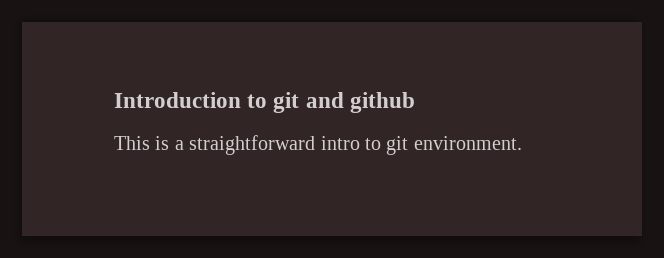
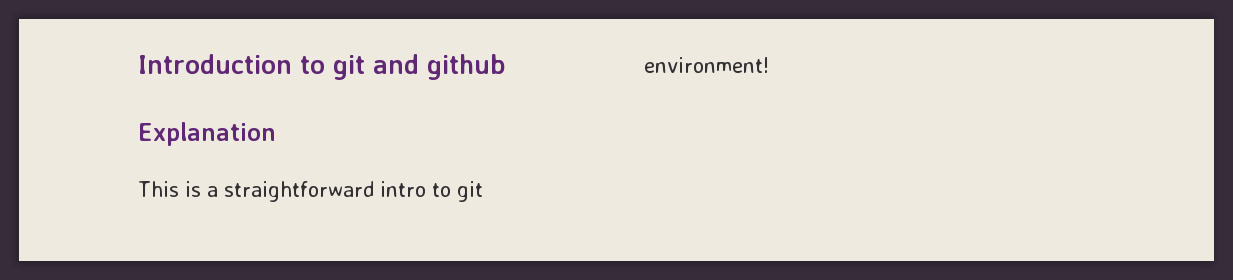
(415, 102) none -> [138,122,276,146] // Explanation
[413,136,522,150] environment. -> [644,57,769,73] environment!

